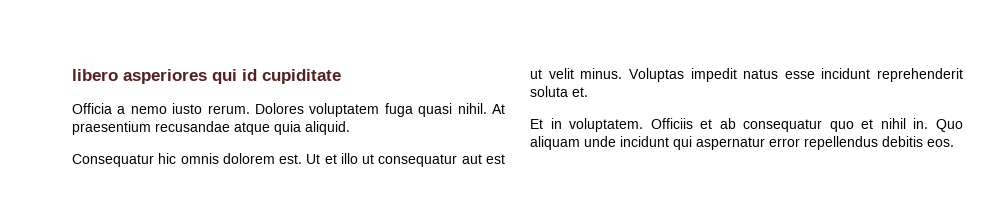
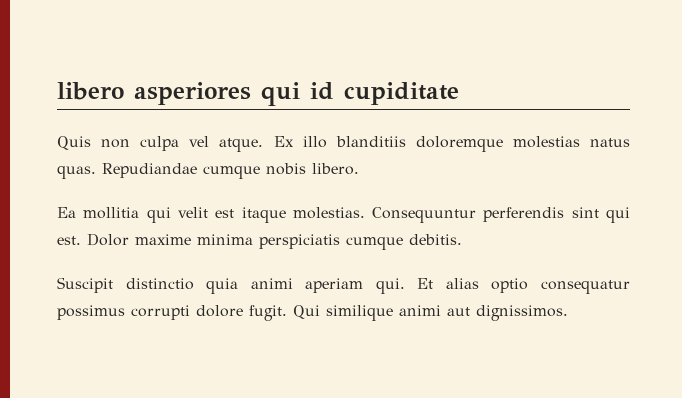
[72,103,505,117] [72,121,350,135] [72,153,505,167] [530,68,963,82] [530,86,588,97] [530,118,963,132] [530,136,954,150] Officia a nemo iusto rerum. Dolores voluptatem fuga quasi nihil. At praesentium recusandae atque quia aliquid. // Consequatur hic omnis dolorem est. Ut et illo ut consequatur aut est ut velit minus. Voluptas impedit natus esse incidunt reprehenderit soluta et. // Et in voluptatem. Officiis et ab consequatur quo et nihil in. Quo aliquam unde incidunt qui aspernatur error repellendus debitis eos. -> [57,136,631,152] [57,163,359,179] [57,207,630,223] [57,233,462,250] [57,277,630,294] [57,305,568,321] Quis non culpa vel atque. Ex illo blanditiis doloremque molestias natus quas. Repudiandae cumque nobis libero. // Ea mollitia qui velit est itaque molestias. Consequuntur perferendis sint qui est. Dolor maxime minima perspiciatis cumque debitis. // Suscipit distinctio quia animi aperiam qui. Et alias optio consequatur possimus corrupti dolore fugit. Qui similique animi aut dignissimos.

